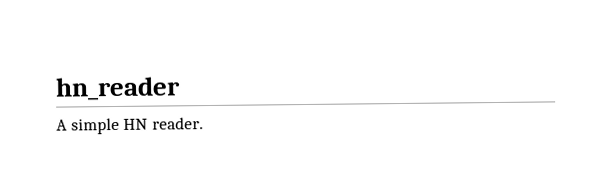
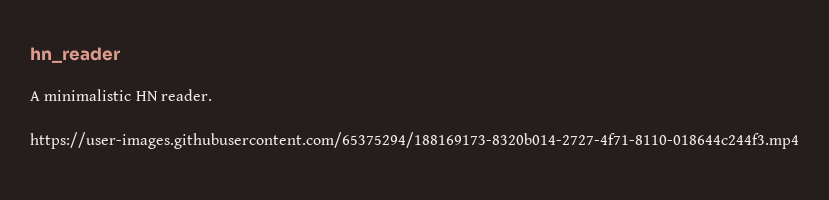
[70,117,120,135] simple -> [44,89,132,101] minimalistic
(204, 123) none -> [30,132,799,149] // https://user-images.githubusercontent.com/65375294/188169173-8320b014-2727-4f71-8110-018644c244f3.mp4

